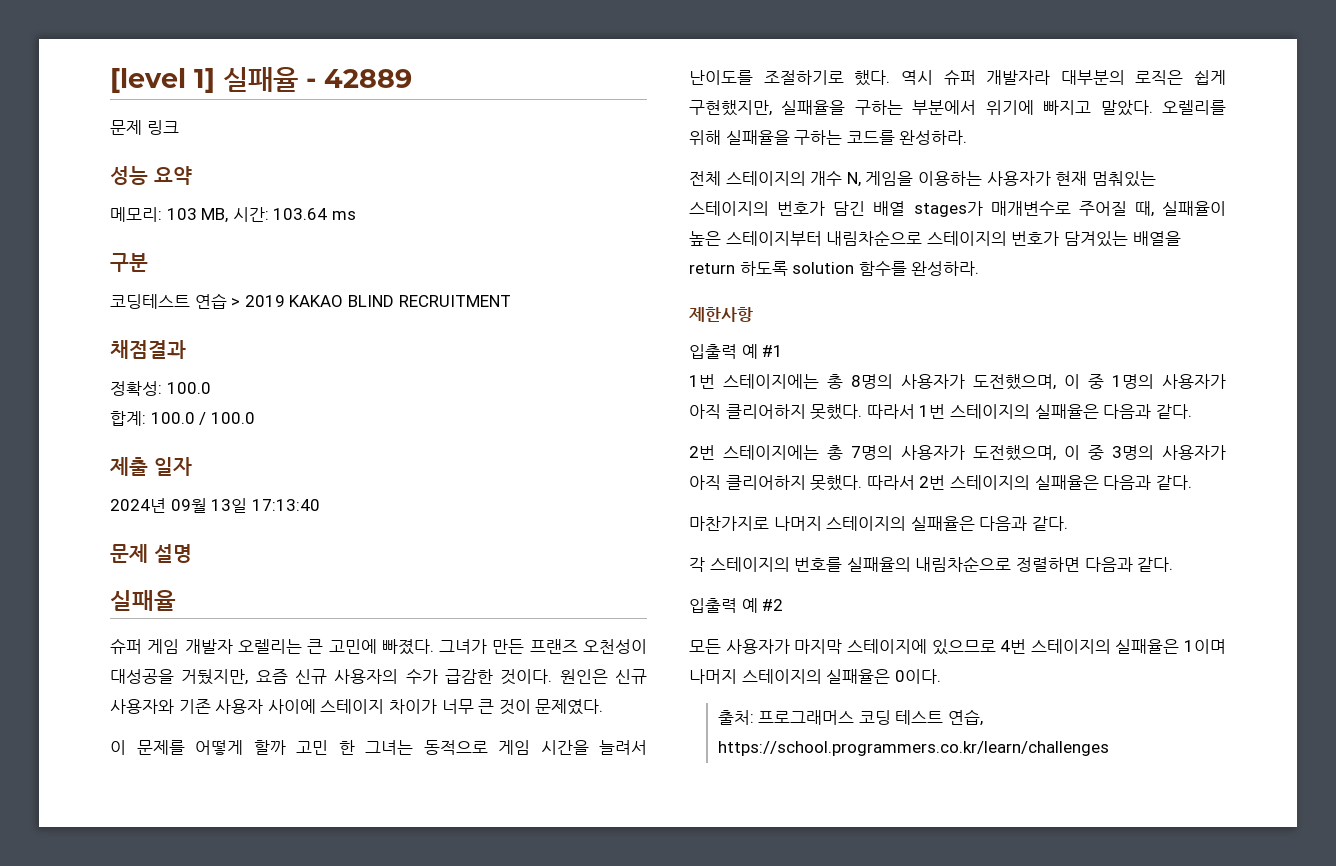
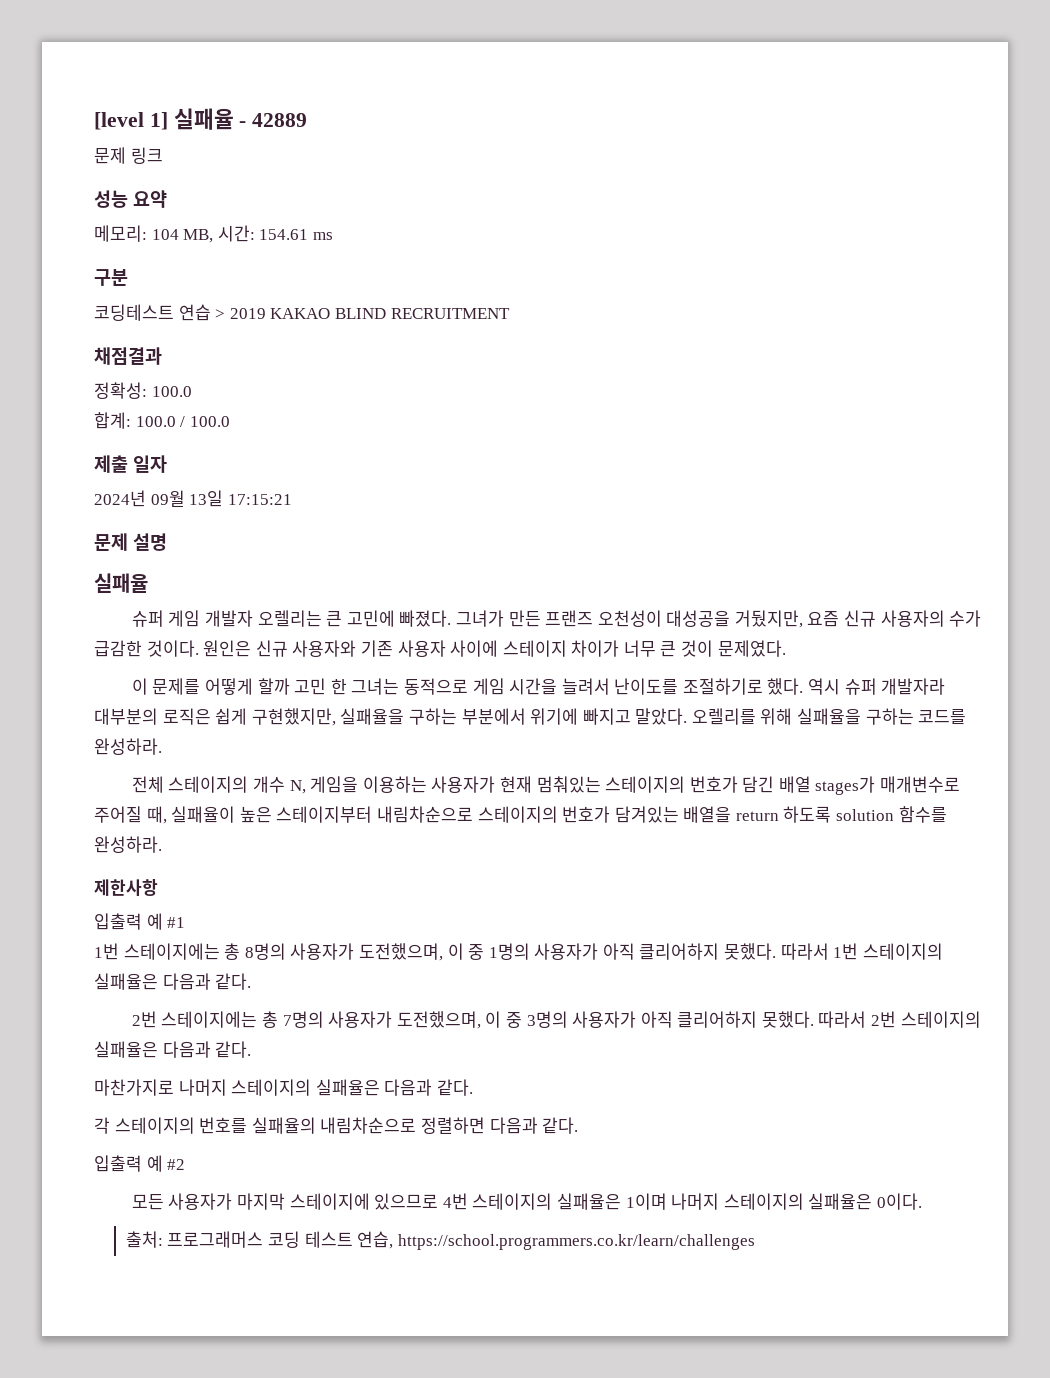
[166,208,197,220] 103 -> [151,229,179,240] 104
[273,208,328,220] 103.64 -> [259,229,309,240] 154.61
[251,499,320,511] 17:13:40 -> [227,494,292,505] 17:15:21

